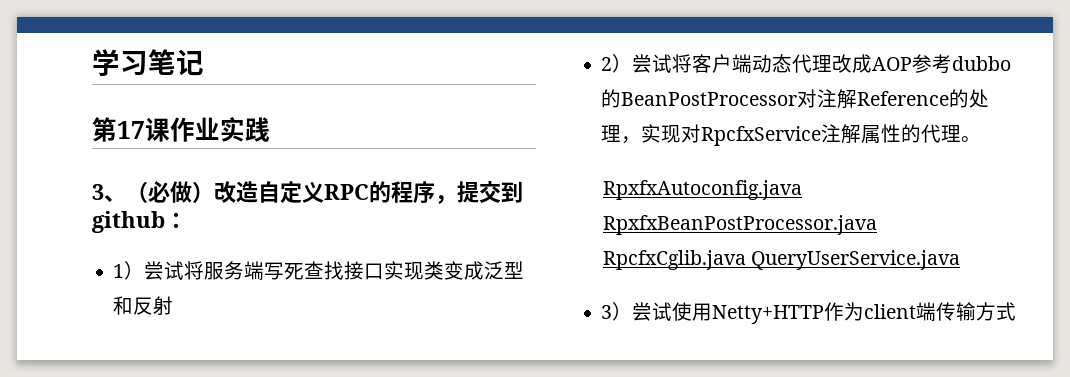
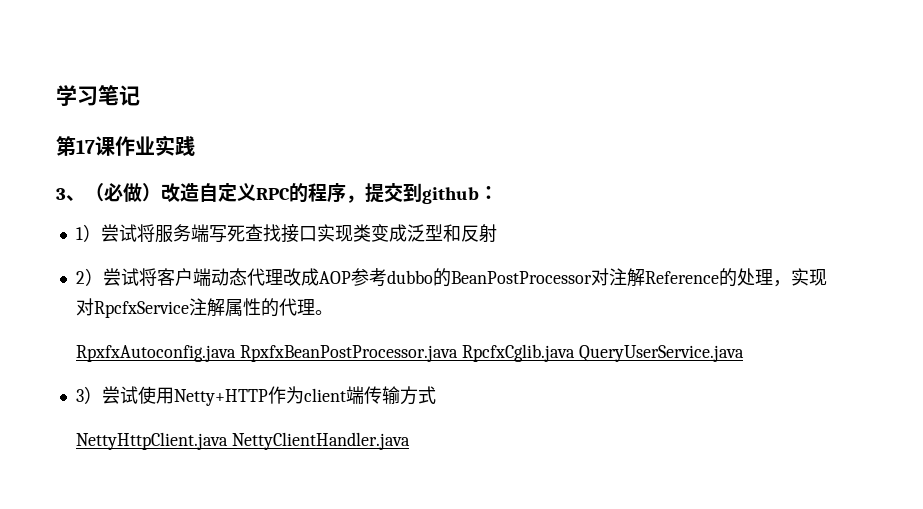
(1017, 311) none -> [76,432,411,450] // NettyHttpClient.java NettyClientHandler.java

